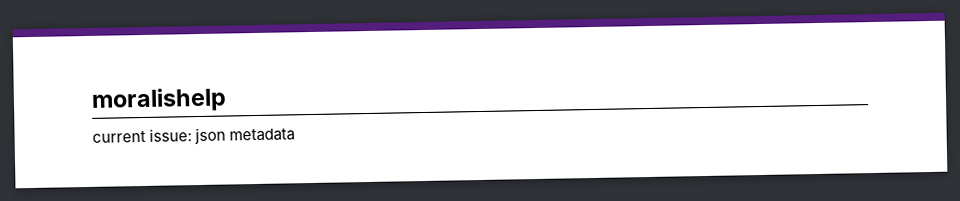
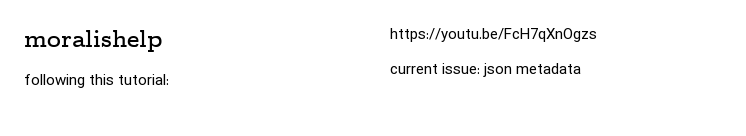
(227, 100) none -> [24,74,170,88] [390,28,597,42] // following this tutorial: https://youtu.be/FcH7qXnOgzs

